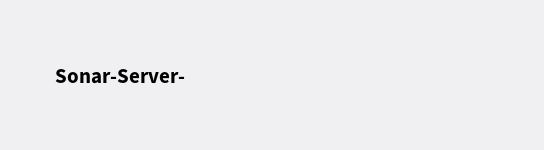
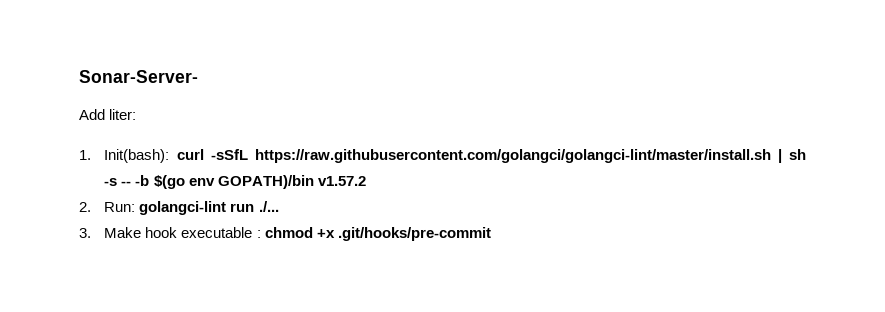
(185, 76) none -> [79,109,137,120] [79,149,806,163] [104,175,366,189] [79,201,279,215] [79,227,491,241] // Add liter: // 1. Init(bash): curl -sSfL https://raw.githubusercontent.com/golangci/golangci-lint/master/install.sh | sh -s -- -b $(go env GOPATH)/bin v1.57.2 // 2. Run: golangci-lint run ./... // 3. Make hook executable : chmod +x .git/hooks/pre-commit

